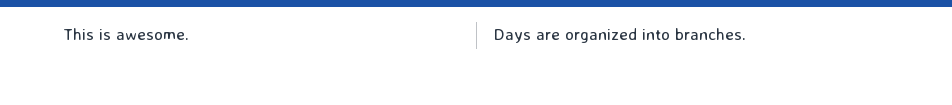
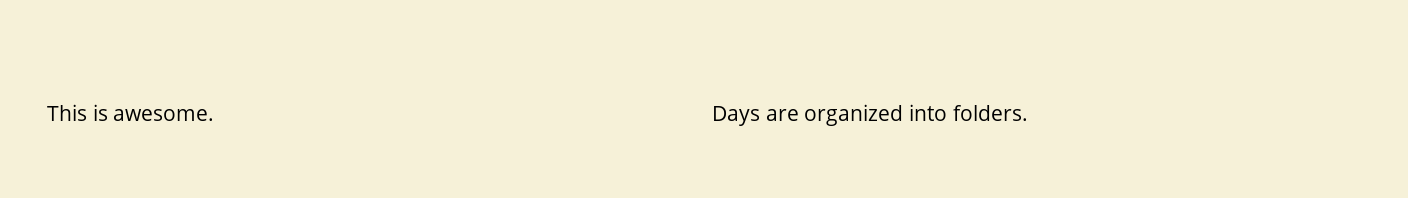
[675,28,746,40] branches. -> [952,105,1028,121] folders.

